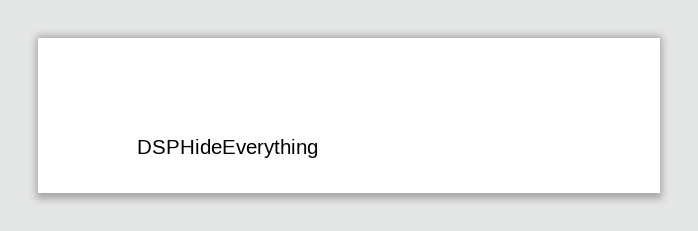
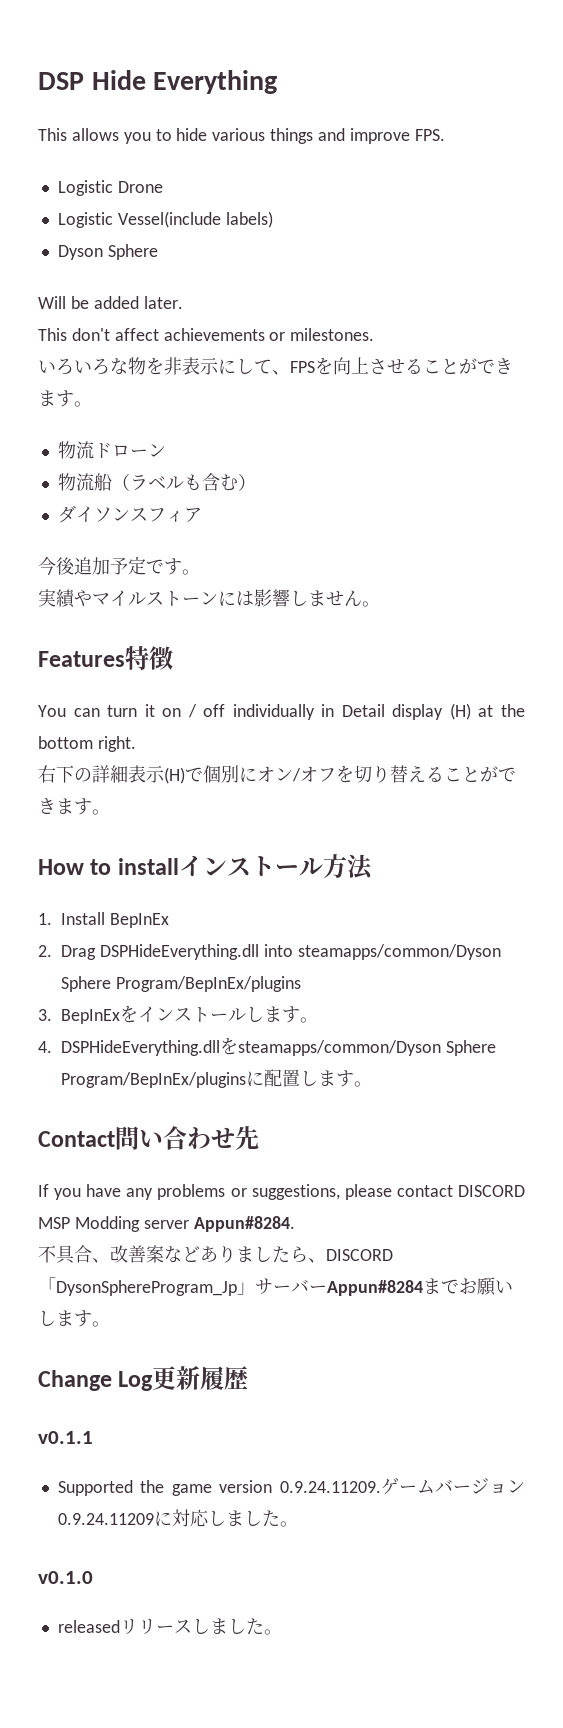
[137,139,318,158] DSPHideEverything -> [38,70,278,94] [38,128,445,144] [57,180,163,196] [57,211,273,228] [57,244,158,260] [38,296,183,309] [38,328,375,341] [38,357,513,375] [38,390,92,407] [57,441,166,459] [57,473,256,491] [57,505,202,523] [38,556,200,576] [38,589,380,608] [38,646,173,670] [38,703,525,720] [38,736,136,752] [38,765,516,784] [38,798,110,815] [38,854,373,880] [38,912,169,928] [38,944,501,960] [61,976,301,992] [38,1005,318,1024] [38,1037,496,1056] [61,1069,372,1088] [38,1126,259,1150] [38,1184,525,1200] [38,1216,295,1232] [38,1245,393,1264] [38,1277,513,1296] [38,1310,110,1327] [38,1366,249,1391] [38,1431,93,1444] [57,1477,525,1496] [57,1509,298,1527] [38,1571,93,1584] [57,1618,282,1635] DSP Hide Everything // This allows you to hide various things and improve FPS. // Logistic Drone // Logistic Vessel(include labels) // Dyson Sphere // Will be added later. // This don't affect achievements or milestones. // いろいろな物を非表示にして、FPSを向上させることができます。 // 物流ドローン // 物流船（ラベルも含む） // ダイソンスフィア // 今後追加予定です。 // 実績やマイルストーンには影響しません。 // Features特徴 // You can turn it on / off individually in Detail display (H) at the bottom right. // 右下の詳細表示(H)で個別にオン/オフを切り替えることができます。 // How to installインストール方法 // 1. Install BepInEx // 2. Drag DSPHideEverything.dll into steamapps/common/Dyson Sphere Program/BepInEx/plugins // 3. BepInExをインストールします。 // 4. DSPHideEverything.dllをsteamapps/common/Dyson Sphere Program/BepInEx/pluginsに配置します。 // Contact問い合わせ先 // If you have any problems or suggestions, please contact DISCORD MSP Modding server Appun#8284. // 不具合、改善案などありましたら、DISCORD「DysonSphereProgram_Jp」サーバーAppun#8284までお願いします。 // Change Log更新履歴 // v0.1.1 // Supported the game version 0.9.24.11209.ゲームバージョン0.9.24.11209に対応しました。 // v0.1.0 // releasedリリースしました。

